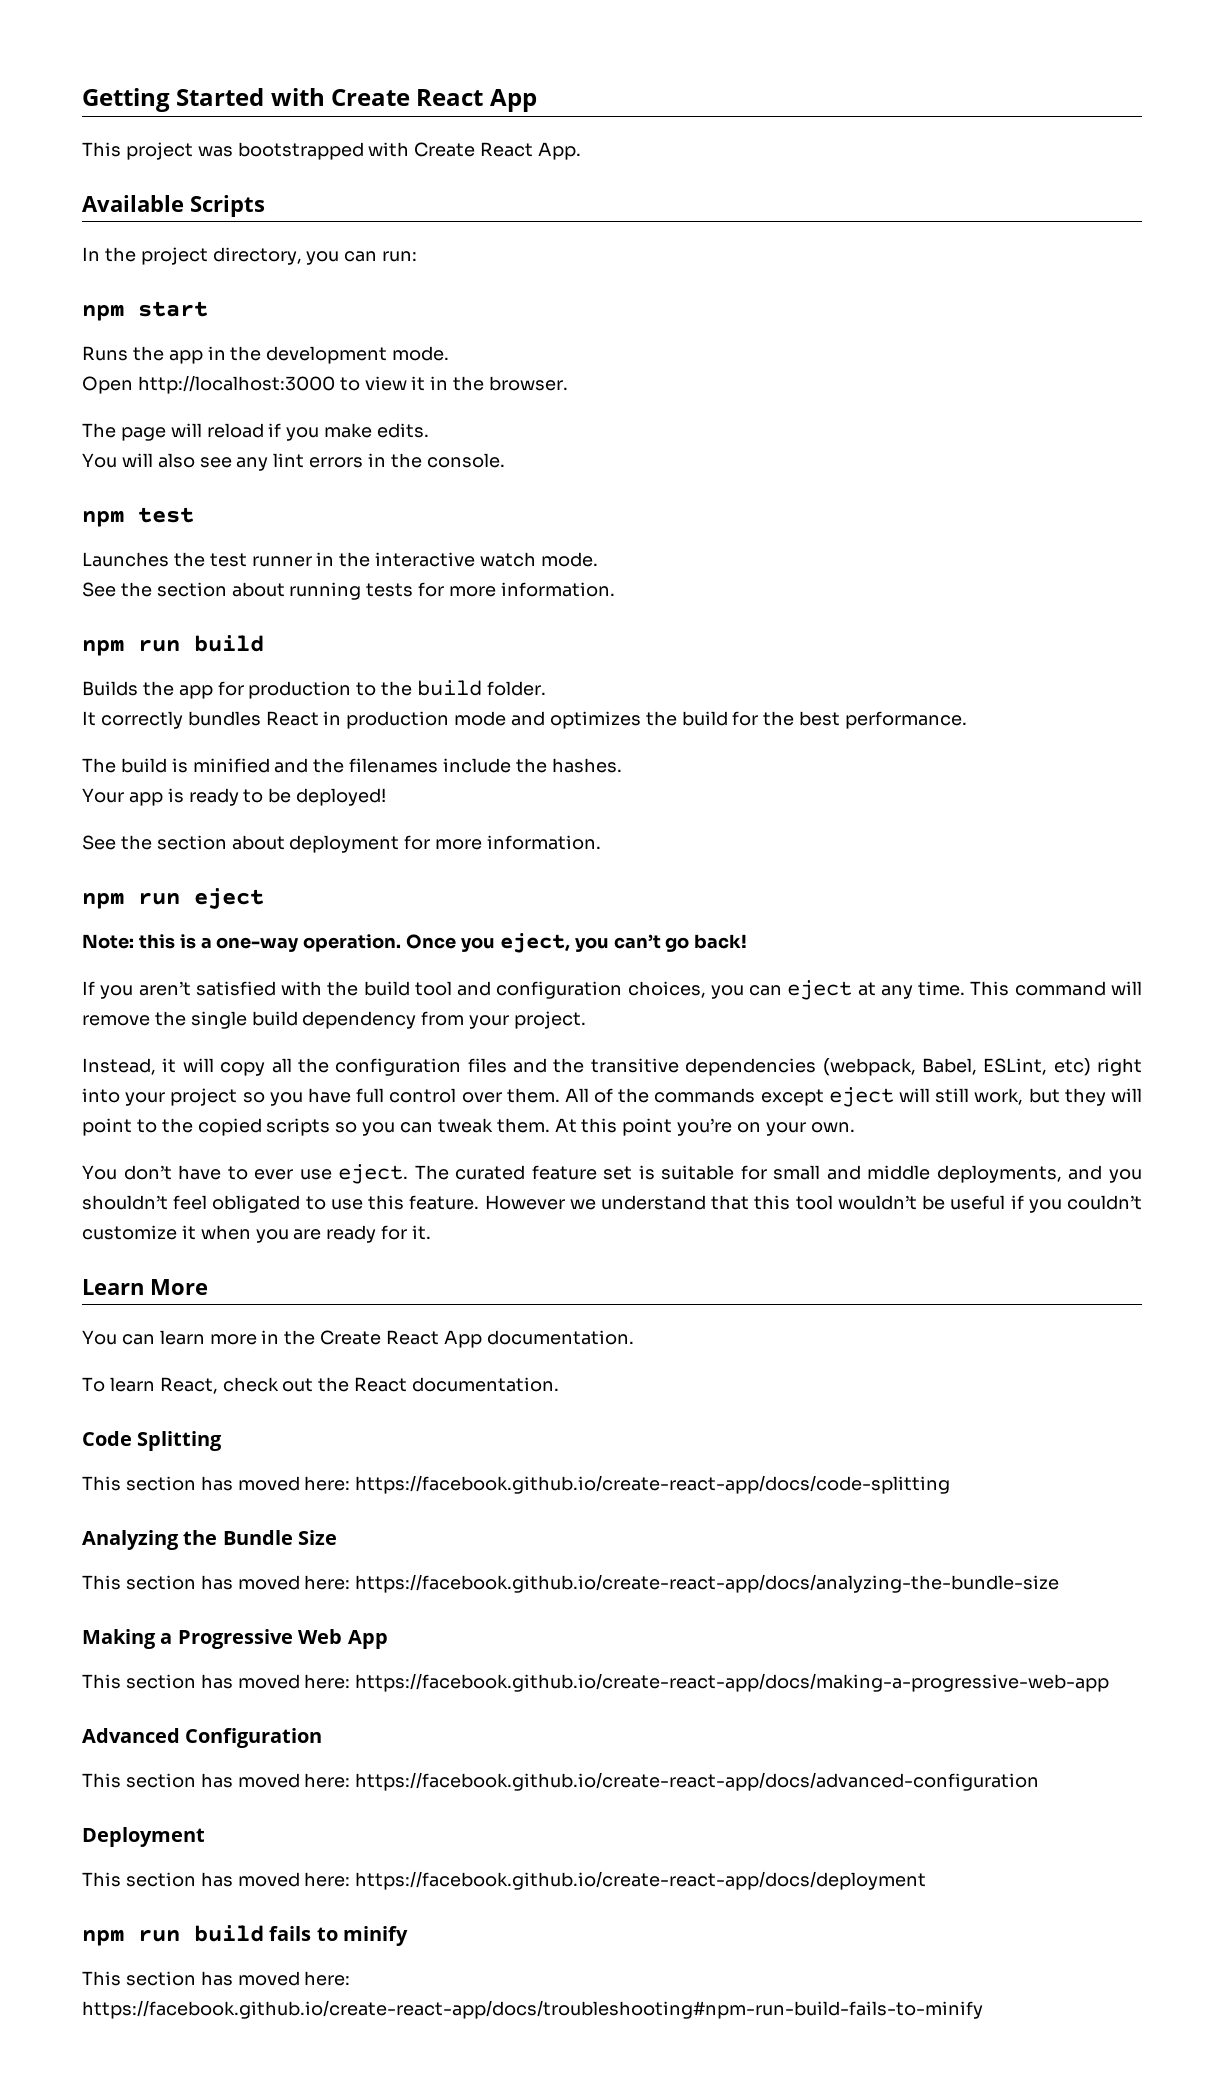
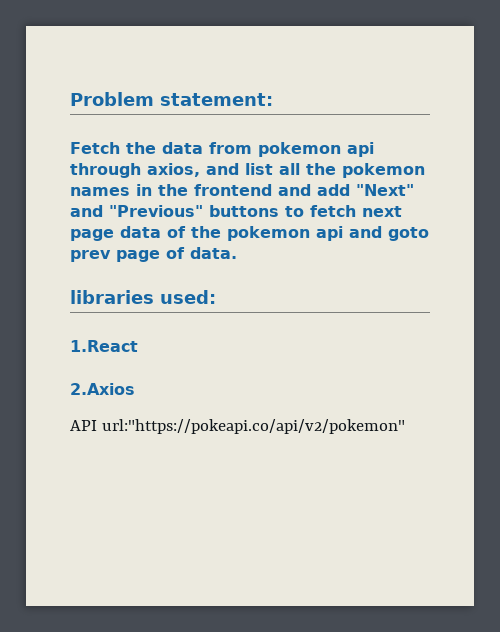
[82,88,537,112] [82,142,582,160] [82,195,265,217] [82,247,418,265] [82,301,208,321] [82,346,450,364] [82,375,569,394] [82,423,430,441] [82,453,505,471] [82,507,194,527] [82,552,598,567] [82,582,615,600] [82,635,264,656] [82,680,546,699] [82,711,968,729] [82,758,622,773] [82,788,387,806] [82,835,602,853] [82,888,264,909] [82,933,748,953] [82,980,1143,1000] [82,1011,587,1029] [82,1058,1142,1076] [82,1087,1142,1107] [82,1118,855,1136] [82,1164,1142,1184] [82,1195,1142,1213] [82,1225,432,1243] [82,1279,208,1295] [82,1330,634,1348] [82,1377,560,1394] [82,1431,223,1451] [82,1475,951,1494] [82,1530,338,1550] [82,1574,1060,1593] [82,1629,388,1649] [82,1673,1110,1692] [82,1728,323,1748] [82,1772,1040,1791] [82,1827,205,1847] [82,1871,927,1890] [82,1925,409,1946] [82,1971,351,1986] [82,2000,983,2019] Getting Started with Create React App // This project was bootstrapped with Create React App. // Available Scripts // In the project directory, you can run: // npm start // Runs the app in the development mode. // Open http://localhost:3000 to view it in the browser. // The page will reload if you make edits. // You will also see any lint errors in the console. // npm test // Launches the test runner in the interactive watch mode. // See the section about running tests for more information. // npm run build // Builds the app for production to the build folder. // It correctly bundles React in production mode and optimizes the build for the best performance. // The build is minified and the filenames include the hashes. // Your app is ready to be deployed! // See the section about deployment for more information. // npm run eject // Note: this is a one-way operation. Once you eject, you can’t go back! // If you aren’t satisfied with the build tool and configuration choices, you can eject at any time. This command will remove the single build dependency from your project. // Instead, it will copy all the configuration files and the transitive dependencies (webpack, Babel, ESLint, etc) right into your project so you have full control over them. All of the commands except eject will still work, but they will point to the copied scripts so you can tweak them. At this point you’re on your own. // You don’t have to ever use eject. The curated feature set is suitable for small and middle deployments, and you shouldn’t feel obligated to use this feature. However we understand that this tool wouldn’t be useful if you couldn’t customize it when you are ready for it. // Learn More // You can learn more in the Create React App documentation. // To learn React, check out the React documentation. // Code Splitting // This section has moved here: https://facebook.github.io/create-react-app/docs/code-splitting // Analyzing the Bundle Size // This section has moved here: https://facebook.github.io/create-react-app/docs/analyzing-the-bundle-size // Making a Progressive Web App // This section has moved here: https://facebook.github.io/create-react-app/docs/making-a-progressive-web-app // Advanced Configuration // This section has moved here: https://facebook.github.io/create-react-app/docs/advanced-configuration // Deployment // This section has moved here: https://facebook.github.io/create-react-app/docs/deployment // npm run build fails to minify // This section has moved here: https://facebook.github.io/create-react-app/docs/troubleshooting#npm-run-build-fails-to-minify -> [70,92,273,106] [70,142,374,157] [70,163,425,178] [70,184,414,196] [70,205,402,217] [70,226,429,241] [70,247,237,262] [70,290,216,304] [70,340,138,352] [70,383,135,395] [70,419,405,434] Problem statement: // Fetch the data from pokemon api through axios, and list all the pokemon names in the frontend and add "Next" and "Previous" buttons to fetch next page data of the pokemon api and goto prev page of data. // libraries used: // 1.React // 2.Axios // API url:"https://pokeapi.co/api/v2/pokemon"

